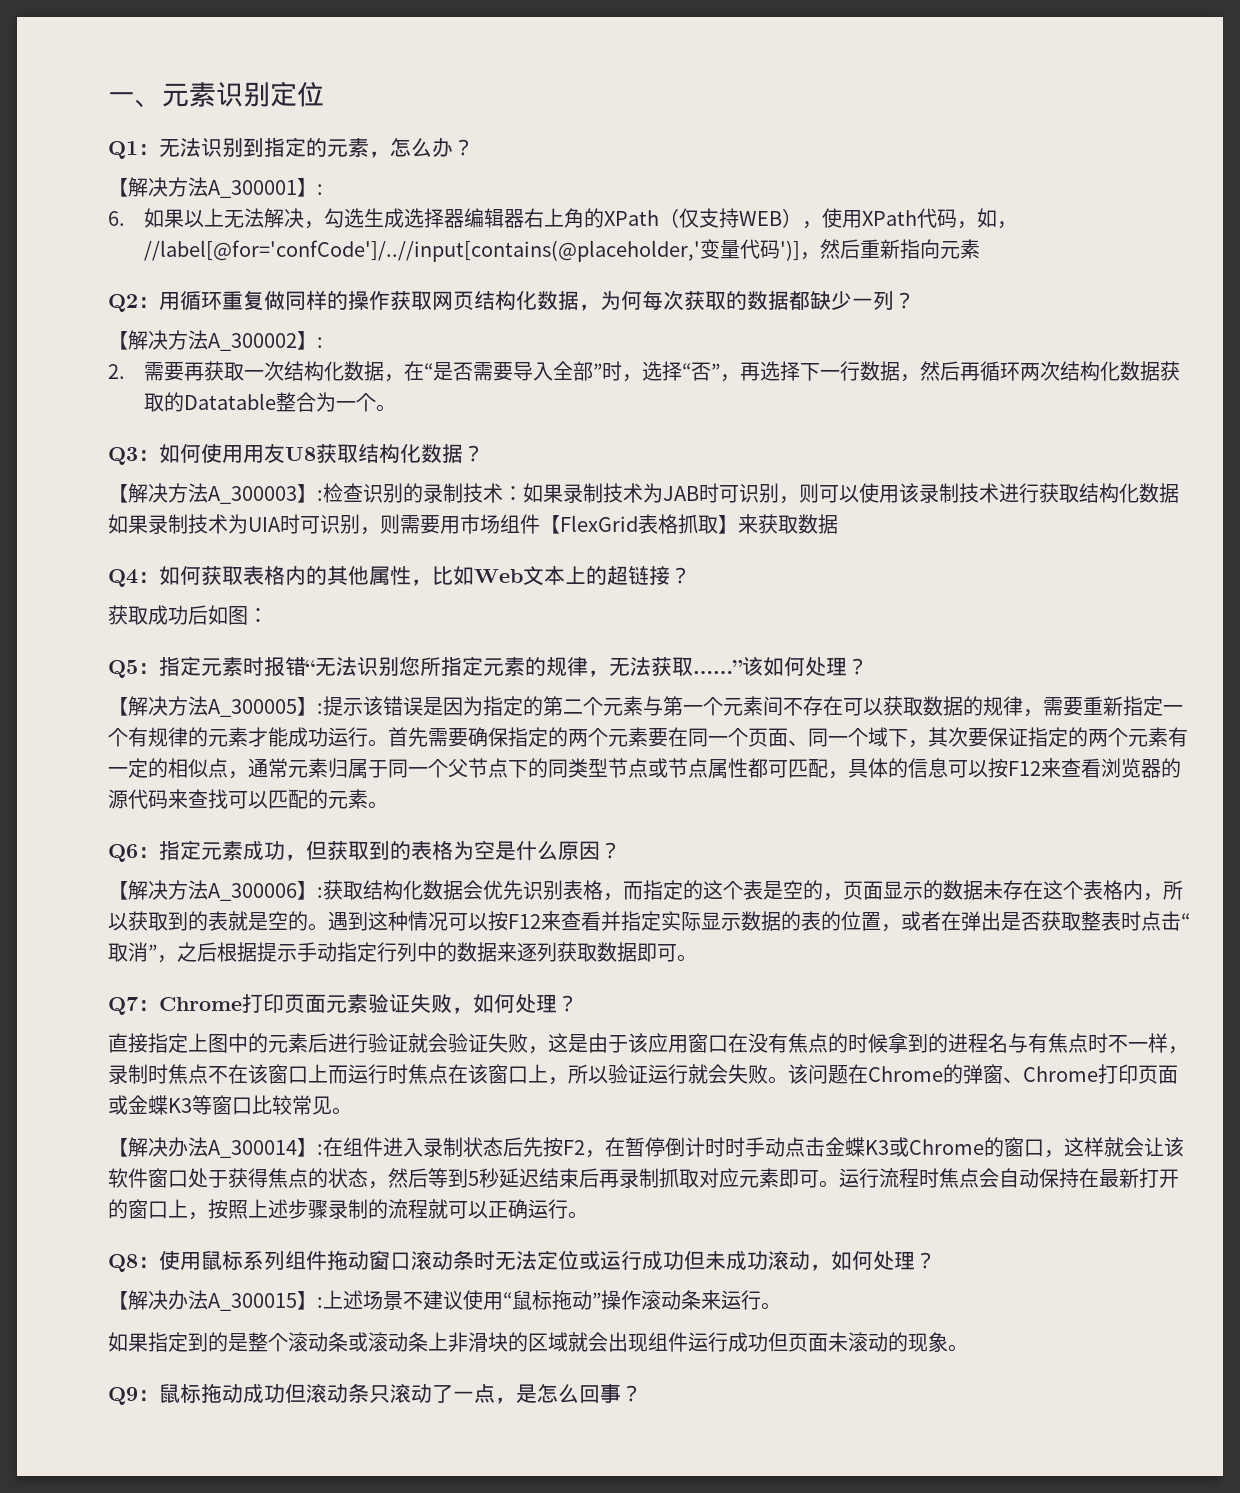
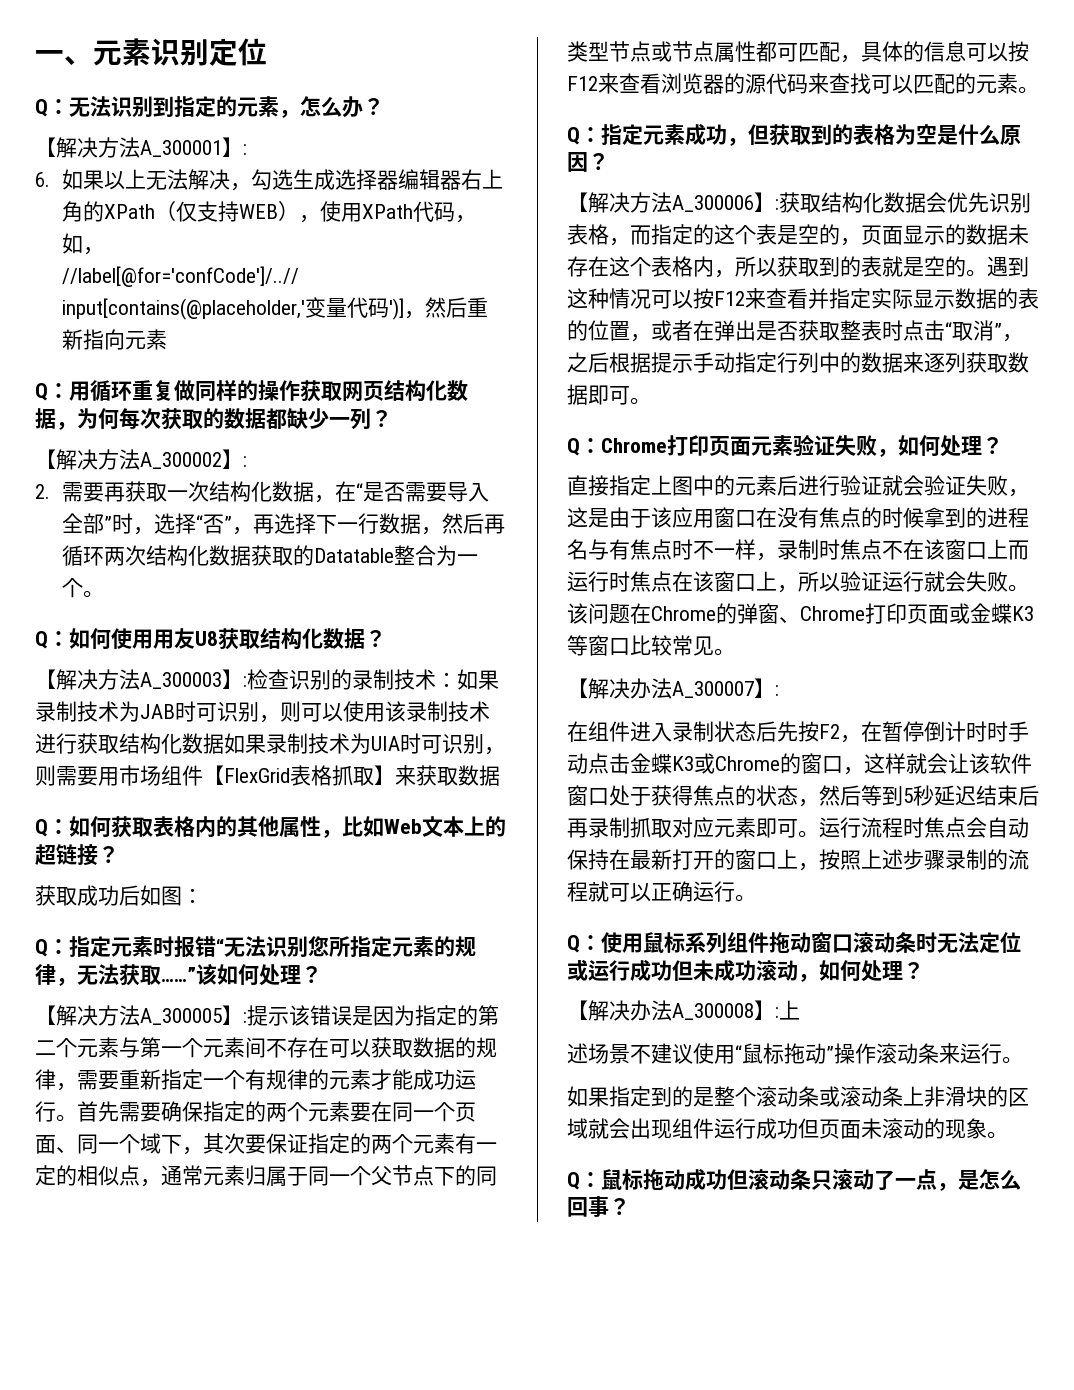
[108,141,138,159] Q1 -> [35,99,48,117] Q
[108,294,138,312] Q2 -> [35,383,48,401] Q
[108,447,138,465] Q3 -> [35,631,48,649] Q
[108,569,138,587] Q4 -> [35,819,48,837] Q
[108,660,138,678] Q5 -> [35,939,48,957] Q
[108,844,138,862] Q6 -> [567,127,580,145] Q
[108,997,138,1015] Q7 -> [567,438,580,456] Q
[208,1138,323,1158] A_300014】: -> [672,678,779,698] A_300007】: //
[108,1254,138,1272] Q8 -> [567,935,580,953] Q
[208,1293,297,1311] A_300015 -> [672,1003,754,1020] A_300008
(343, 1299) none -> (800, 1010) //
[108,1387,138,1405] Q9 -> [567,1172,580,1190] Q

